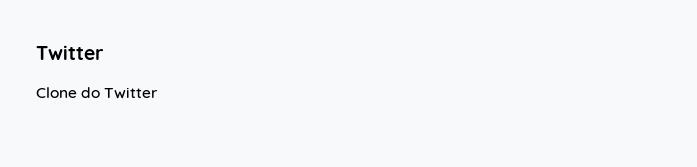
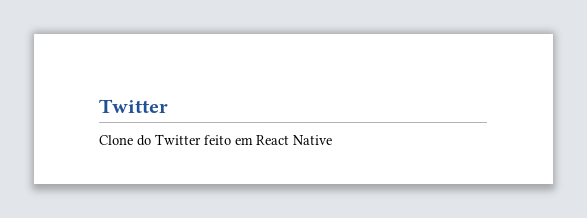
(159, 93) none -> [204,135,332,145] feito em React Native

